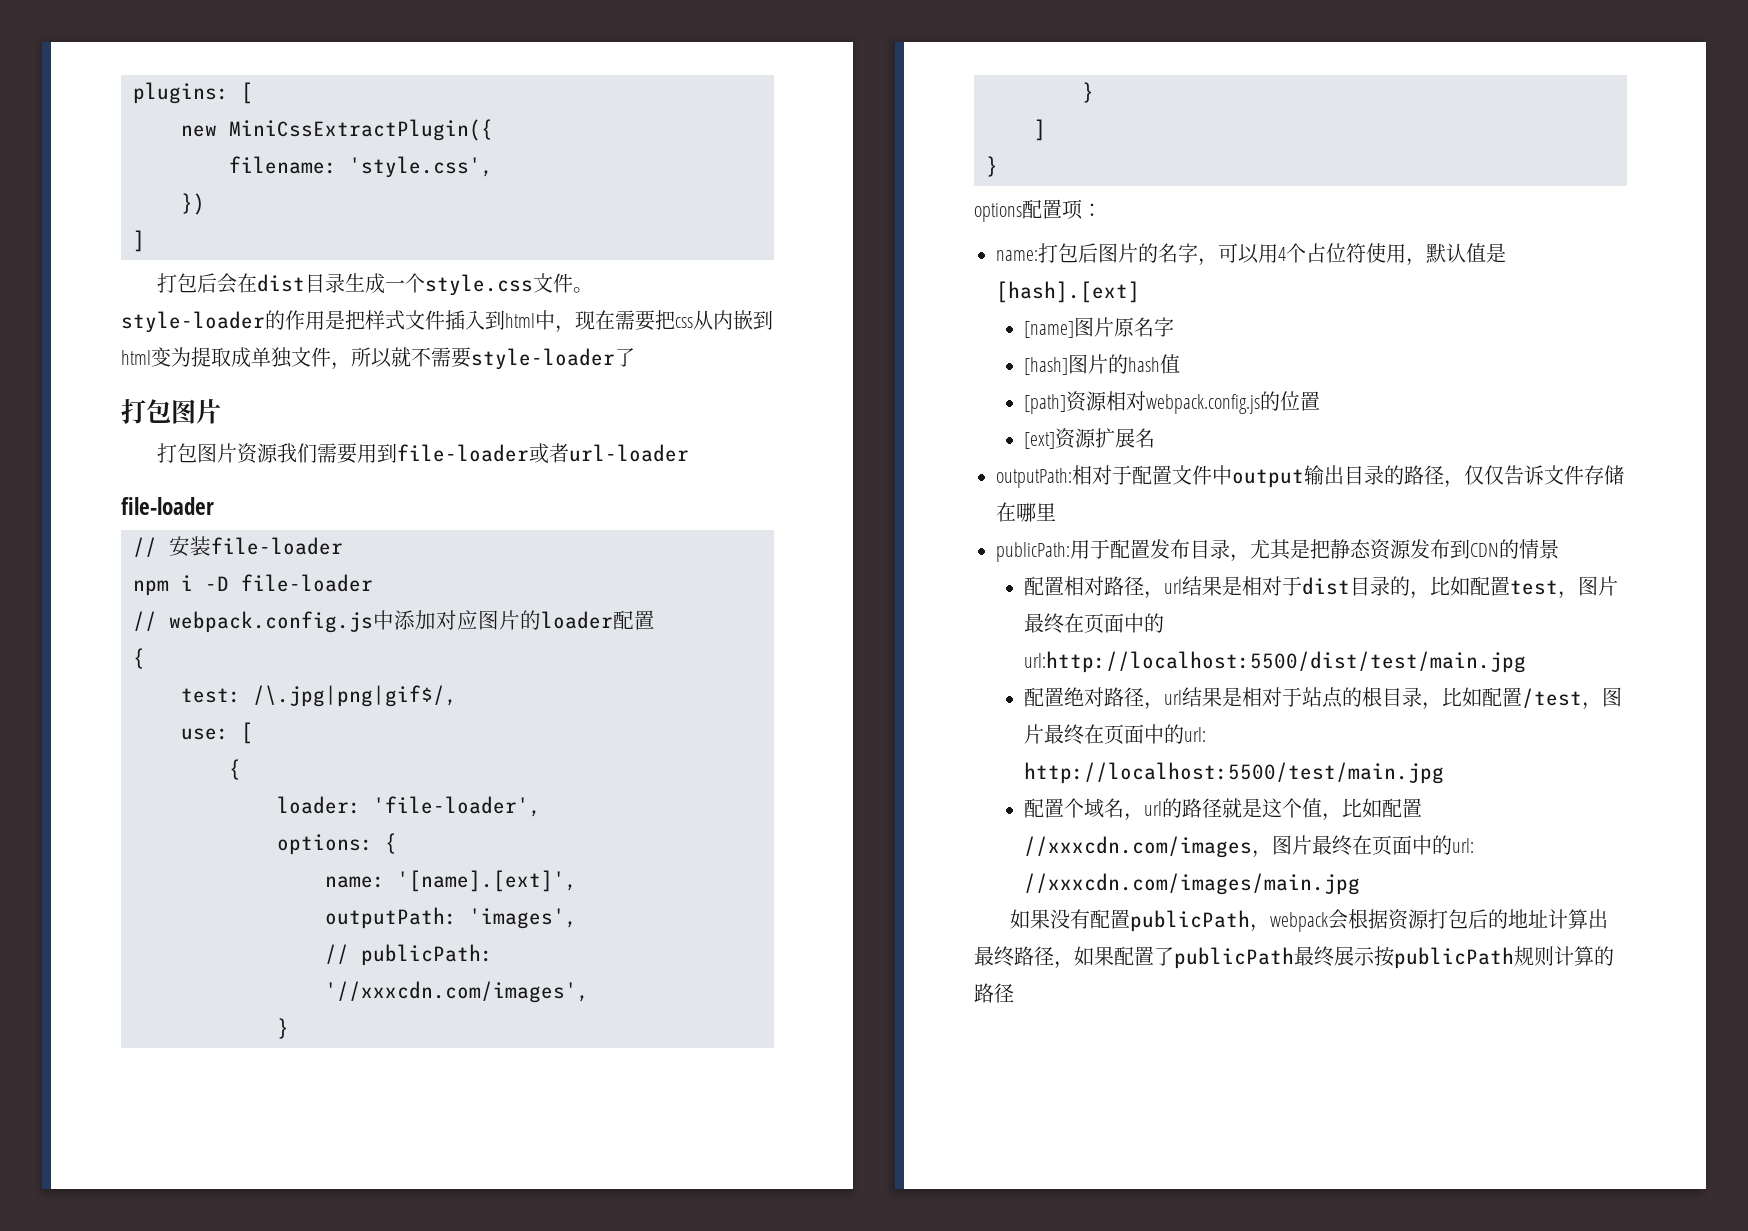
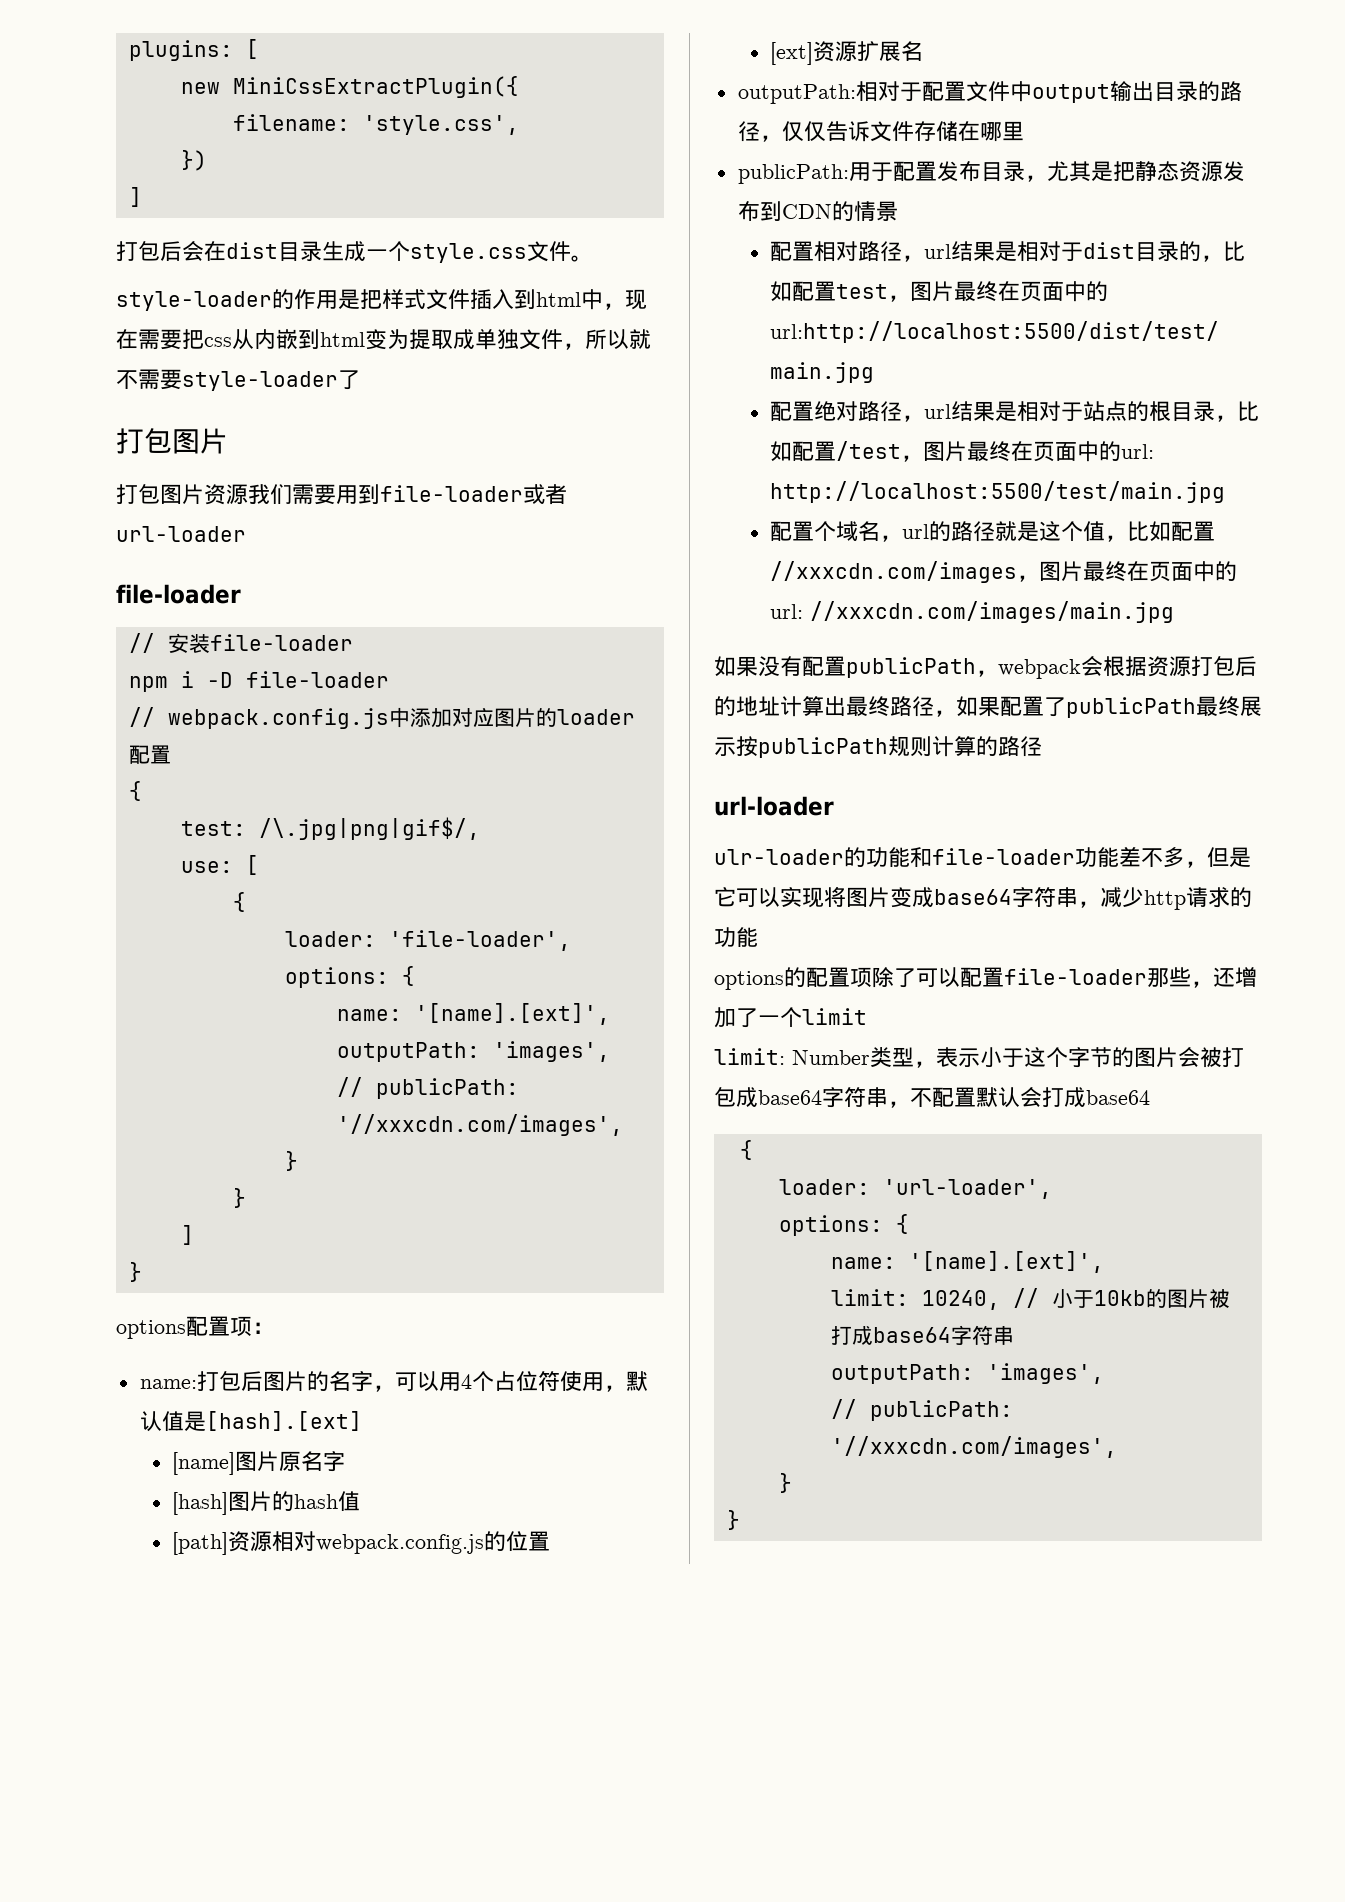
(1014, 993) none -> [714,796,834,816] [714,846,1251,868] [714,886,1252,910] [714,927,758,947] [714,967,1257,990] [714,1007,867,1028] [714,1047,1244,1068] [714,1087,1150,1108] [739,1140,753,1160] [778,1179,1052,1199] [778,1214,909,1236] [830,1251,1104,1273] [830,1288,1230,1310] [830,1325,1014,1345] [830,1363,1104,1384] [830,1399,1013,1421] [830,1436,1117,1458] [778,1473,792,1493] [726,1510,740,1530] // url-loader // ulr-loader的功能和file-loader功能差不多，但是它可以实现将图片变成base64字符串，减少http请求的功能 // options的配置项除了可以配置file-loader那些，还增加了一个limit // limit: Number类型，表示小于这个字节的图片会被打包成base64字符串，不配置默认会打成base64 // { // loader: 'url-loader', // options: { // name: '[name].[ext]', // limit: 10240, // 小于10kb的图片被打成base64字符串 // outputPath: 'images', // // publicPath: '//xxxcdn.com/images', // } // }

